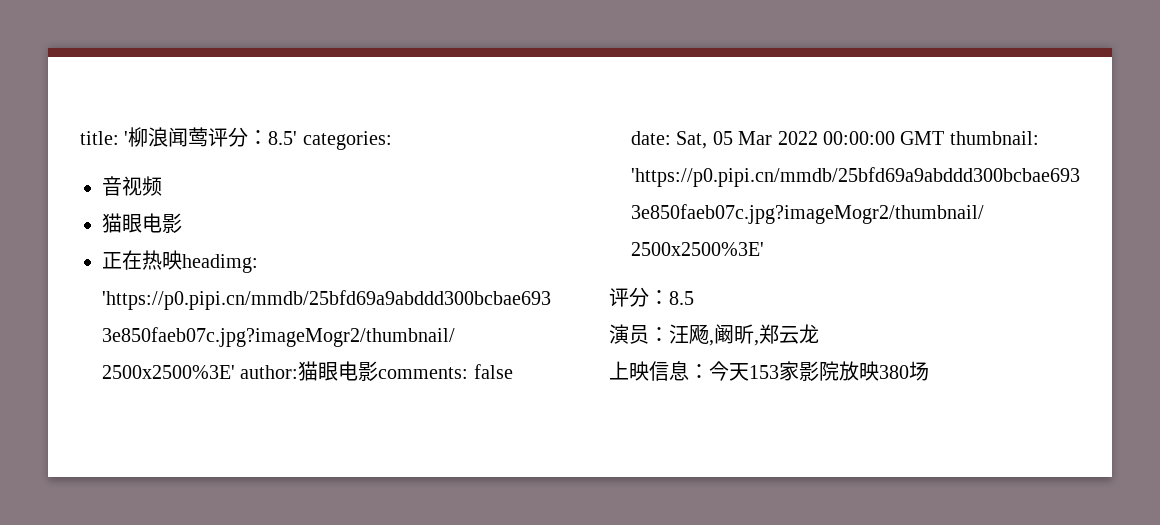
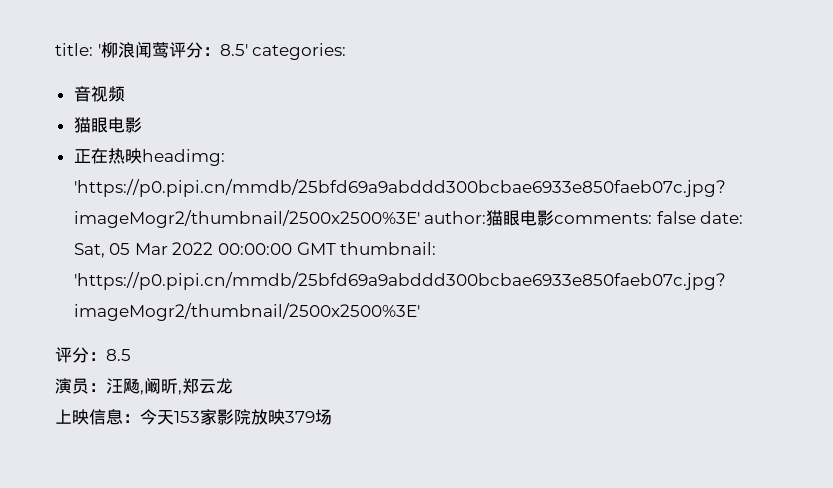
[879,365,909,379] 380 -> [285,411,315,423] 379

